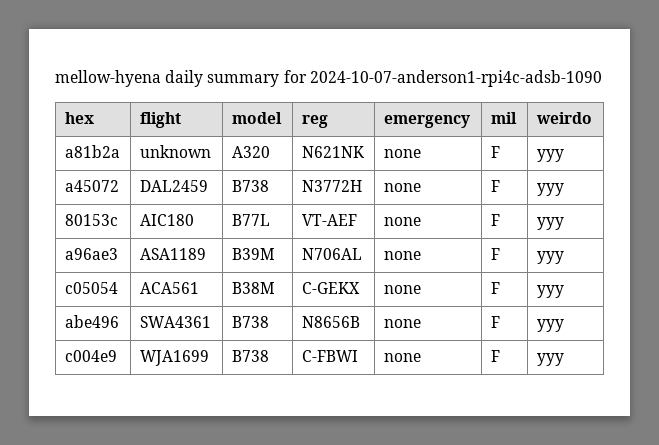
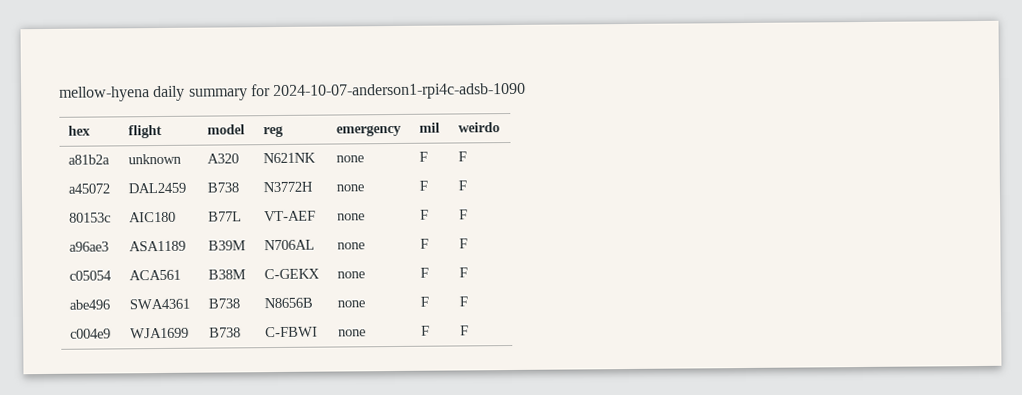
[536,149,564,162] yyy -> [458,151,468,162] F
[536,183,564,196] yyy -> [458,180,468,191] F
[536,217,564,230] yyy -> [459,209,469,220] F
[536,251,564,264] yyy -> [459,238,469,249] F
[536,285,564,298] yyy -> [459,267,469,278] F
[536,319,564,332] yyy -> [459,296,469,307] F
[536,353,564,366] yyy -> [460,325,470,336] F

